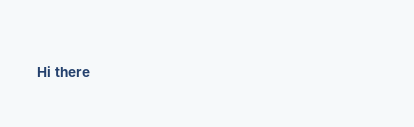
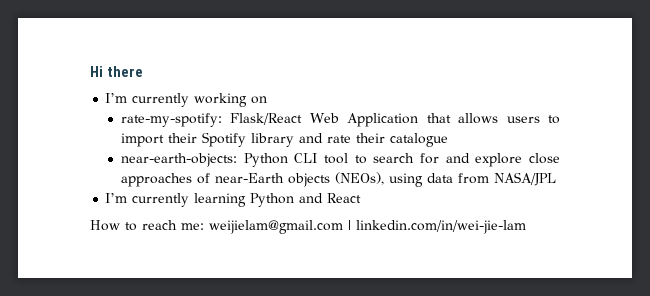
(90, 72) none -> [105,93,268,107] [120,113,560,127] [120,132,448,147] [120,153,560,167] [120,172,556,187] [105,193,362,207] [90,220,526,234] // I’m currently working on // rate-my-spotify: Flask/React Web Application that allows users to import their Spotify library and rate their catalogue // near-earth-objects: Python CLI tool to search for and explore close approaches of near-Earth objects (NEOs), using data from NASA/JPL // I’m currently learning Python and React // How to reach me: weijielam@gmail.com | linkedin.com/in/wei-jie-lam

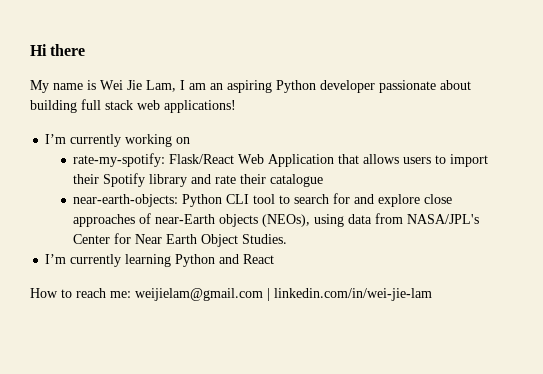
(143, 71) none -> [30,80,471,93] [30,99,236,113] // My name is Wei Jie Lam, I am an aspiring Python developer passionate about building full stack web applications!
[493,172,556,186] NASA/JPL -> [407,214,480,224] [73,233,288,247] NASA/JPL's Center for Near Earth Object Studies.

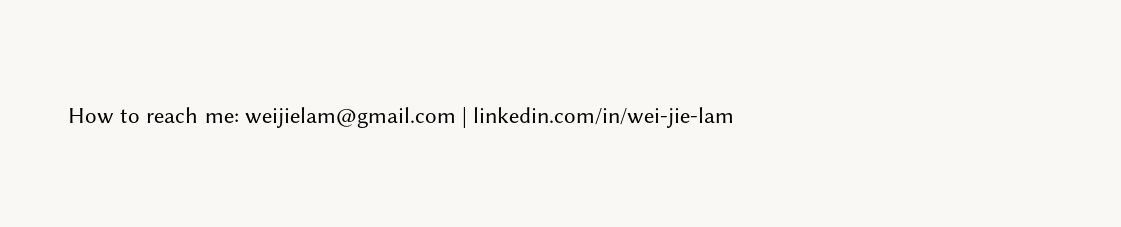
[30,44,86,56] [30,80,471,93] [30,99,236,113] [45,134,191,147] [73,153,489,167] [73,173,324,187] [73,193,453,207] [73,213,480,227] [73,233,288,247] [45,254,275,267] Hi there // My name is Wei Jie Lam, I am an aspiring Python developer passionate about building full stack web applications! // I’m currently working on // rate-my-spotify: Flask/React Web Application that allows users to import their Spotify library and rate their catalogue // near-earth-objects: Python CLI tool to search for and explore close approaches of near-Earth objects (NEOs), using data from NASA/JPL's Center for Near Earth Object Studies. // I’m currently learning Python and React // -> (68, 116) none

